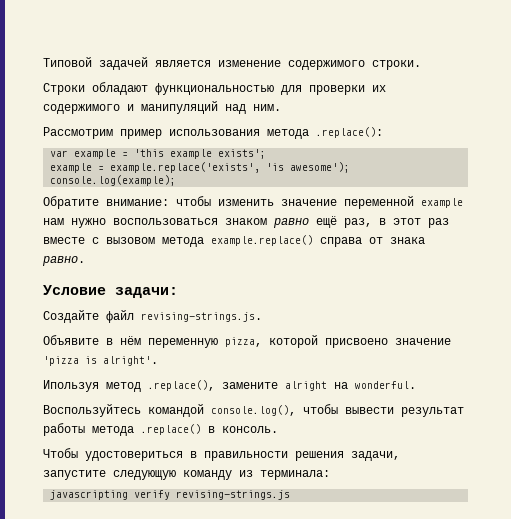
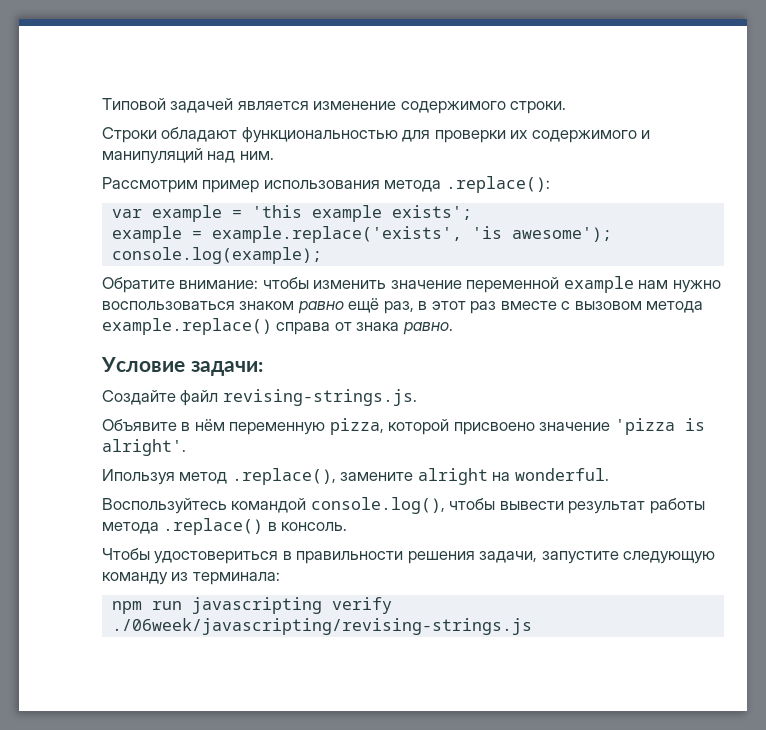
(330, 475) none -> [111,601,182,614] npm run
[176,490,291,500] revising-strings.js -> [111,618,532,635] ./06week/javascripting/revising-strings.js

